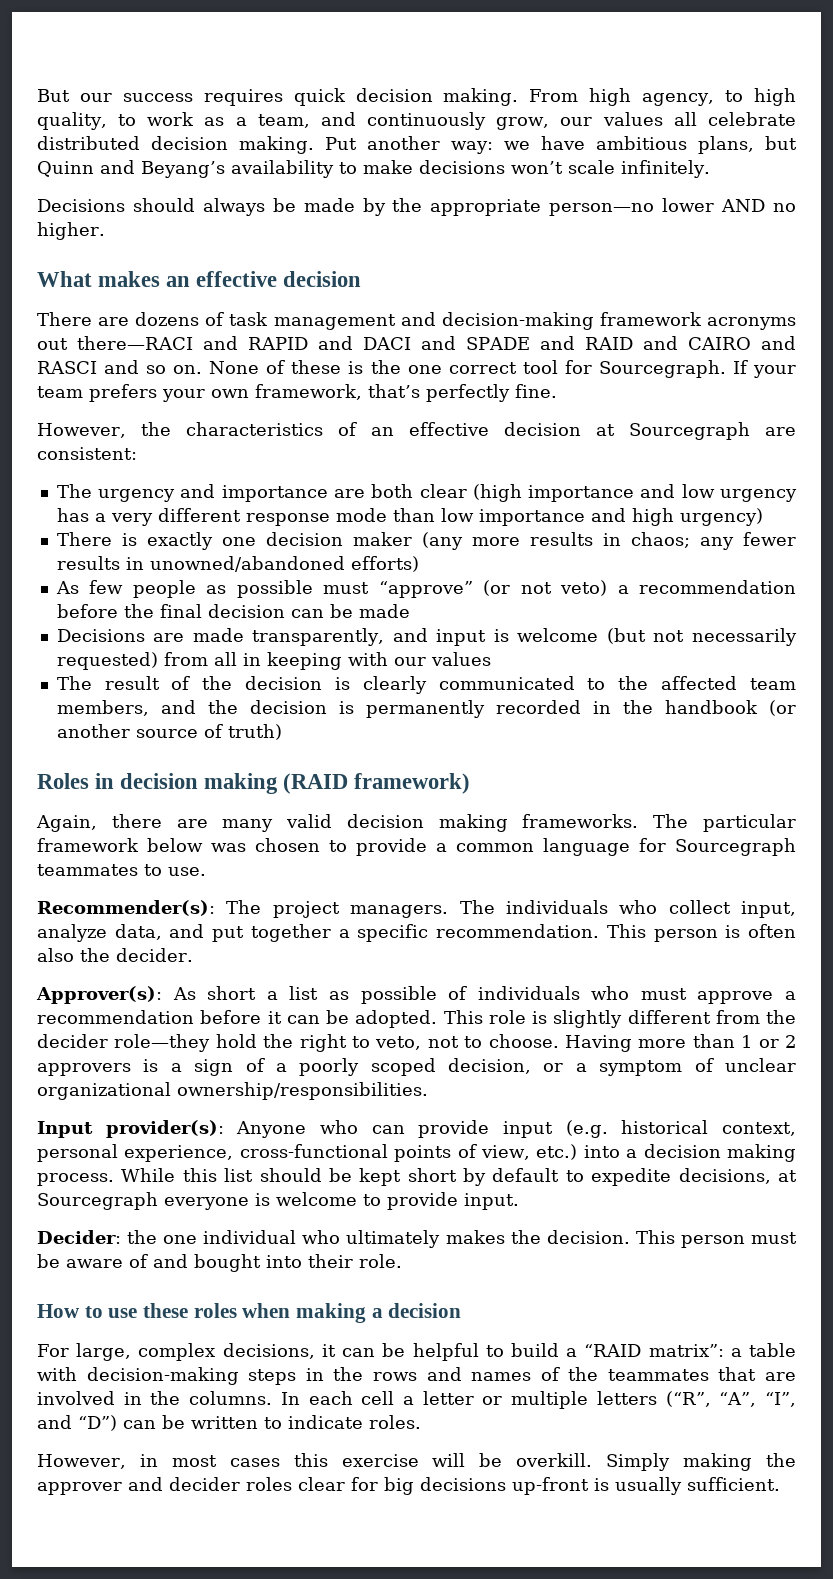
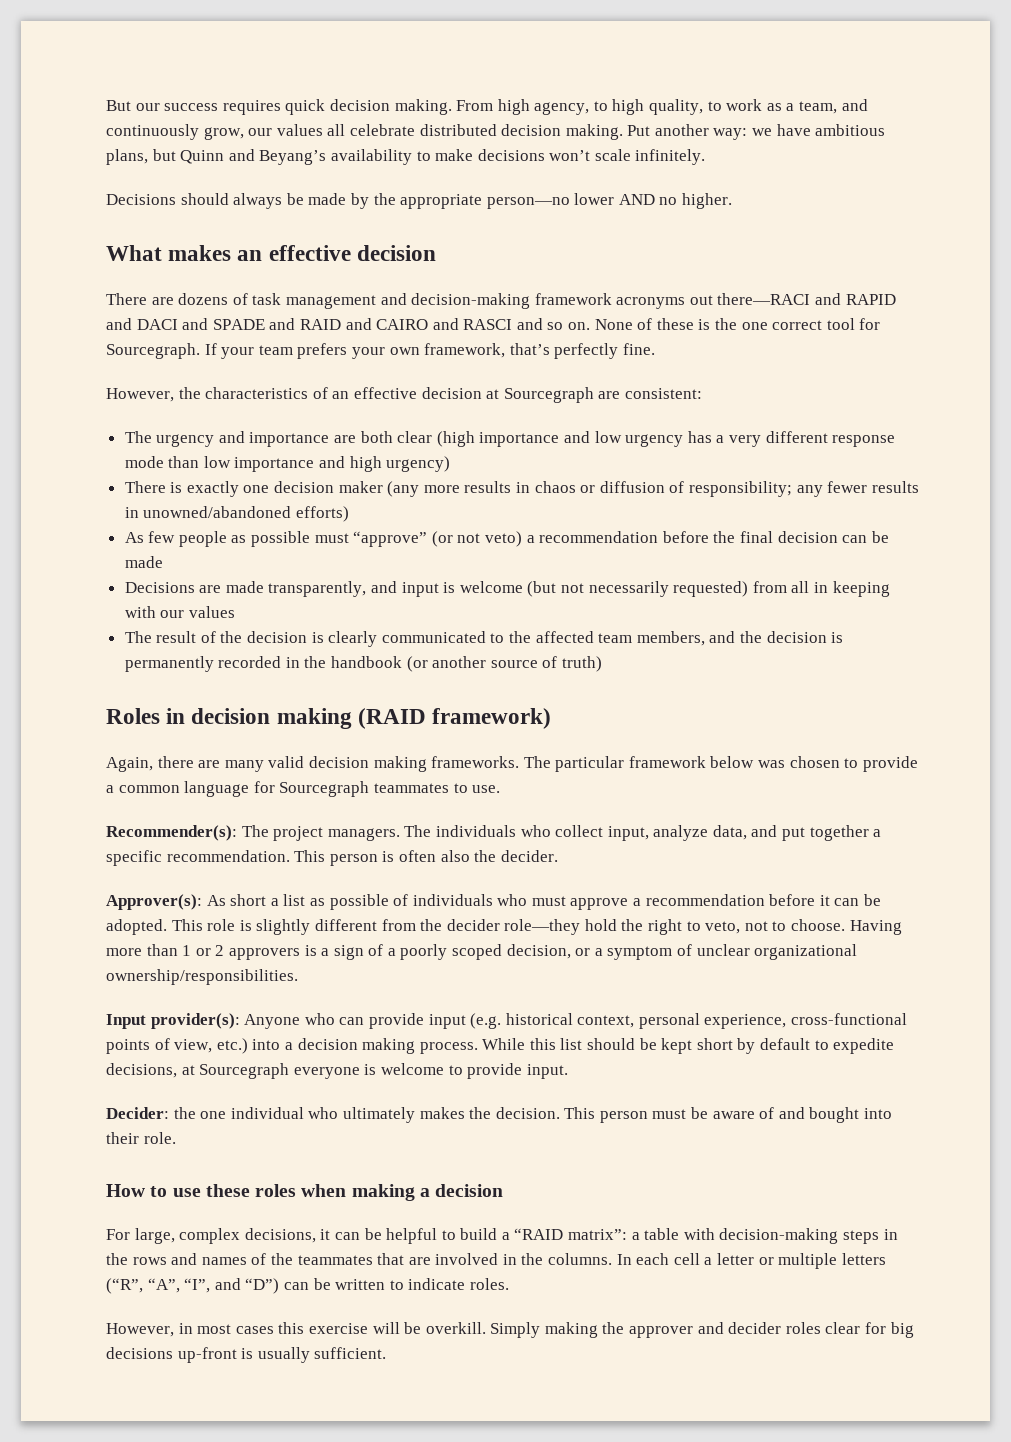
[630,532,690,548] chaos; -> [534,481,792,497] chaos or diffusion of responsibility;

